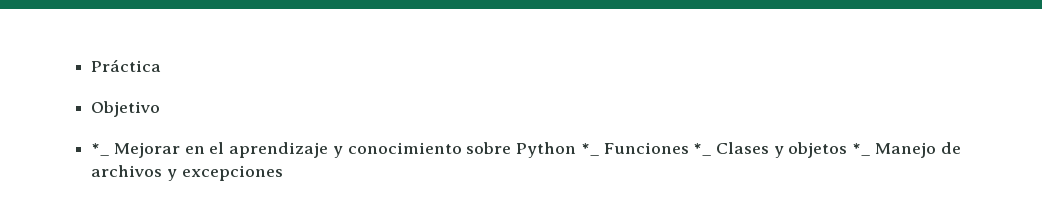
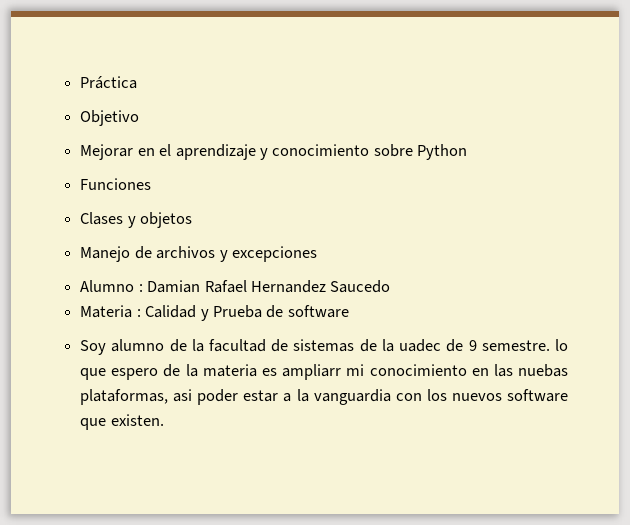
[91,143,110,156] *_ -> (140, 118) none
[580,143,599,156] *_ -> (468, 152) //
[693,143,712,156] *_ -> (152, 184) //
[852,143,871,156] *_ -> (193, 220) //
(283, 173) none -> [80,280,391,293] [80,305,349,321] [80,339,568,355] [80,364,568,380] [80,389,568,405] [80,414,164,430] // Alumno : Damian Rafael Hernandez Saucedo // Materia : Calidad y Prueba de software // Soy alumno de la facultad de sistemas de la uadec de 9 semestre. lo que espero de la materia es ampliarr mi conocimiento en las nuebas plataformas, asi poder estar a la vanguardia con los nuevos software que existen.

